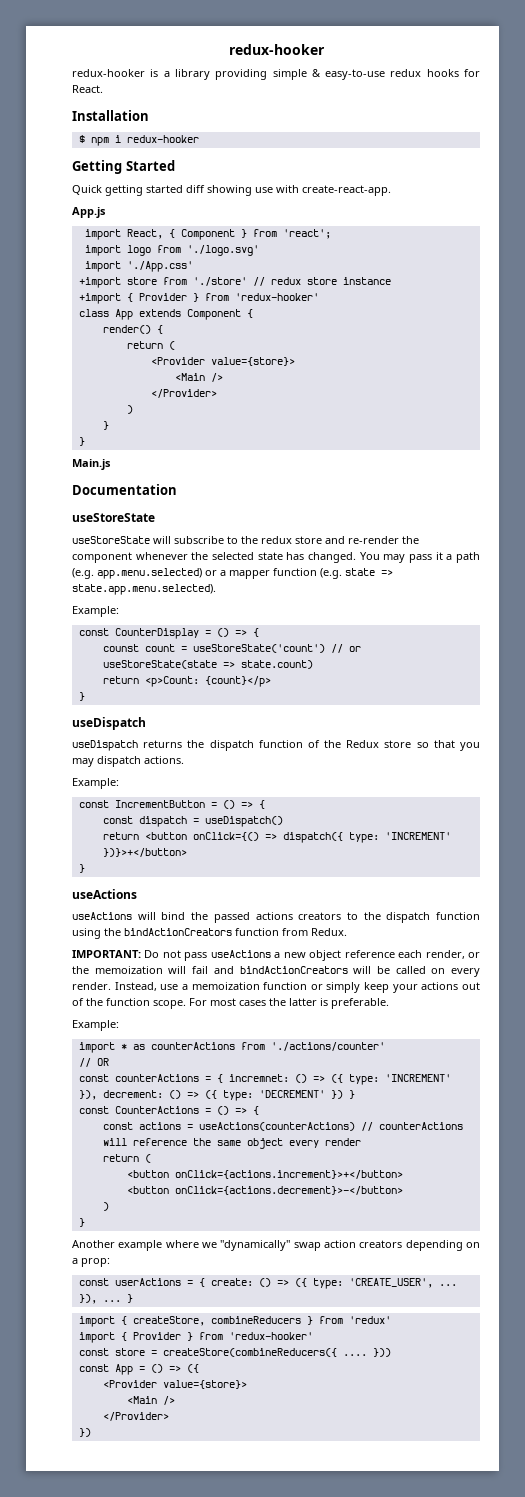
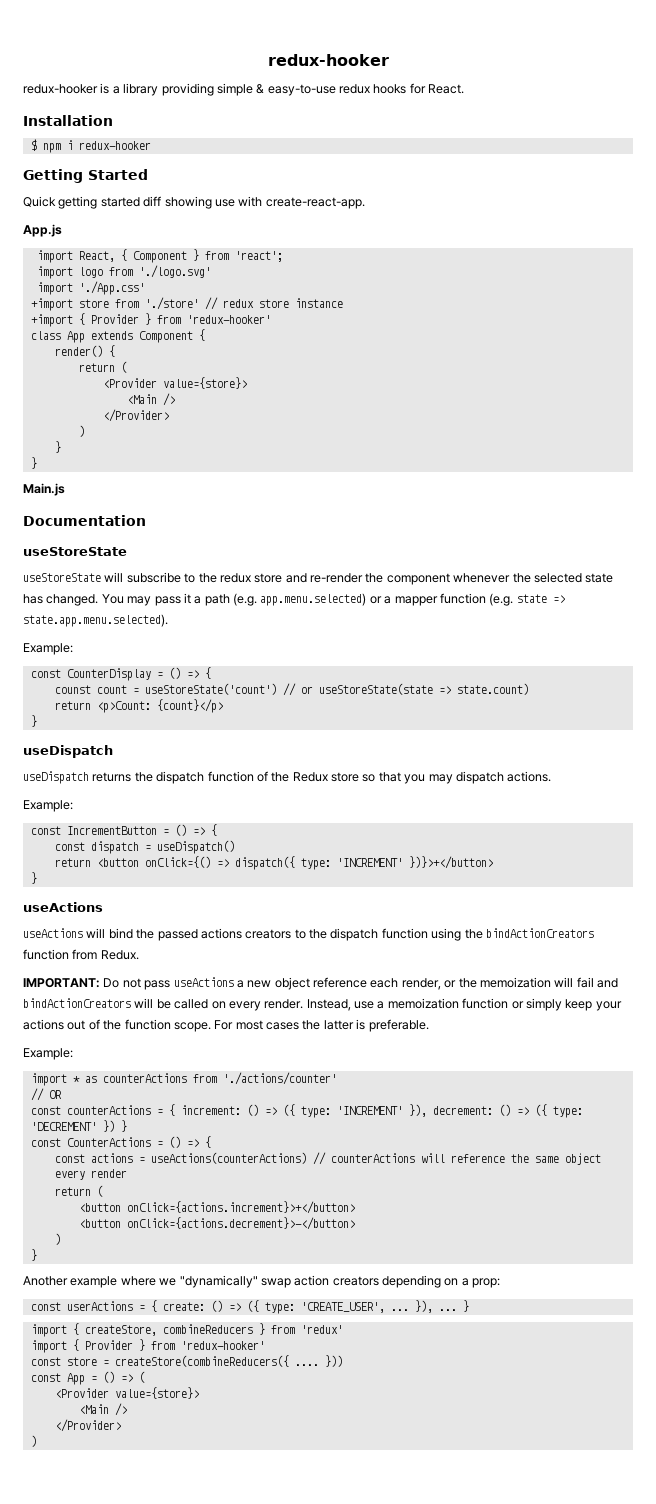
[228,1074,289,1082] incremnet: -> [180,1105,241,1115] increment:
[186,1364,199,1373] [102,1380,247,1389] [126,1396,175,1405] [102,1412,169,1421] [78,1428,91,1437] ({ // <Provider value={store}> // <Main /> // </Provider> // }) -> [138,1371,145,1383] [54,1387,199,1399] [78,1403,127,1416] [54,1419,121,1432] [30,1435,37,1447] ( // <Provider value={store}> // <Main /> // </Provider> // )

